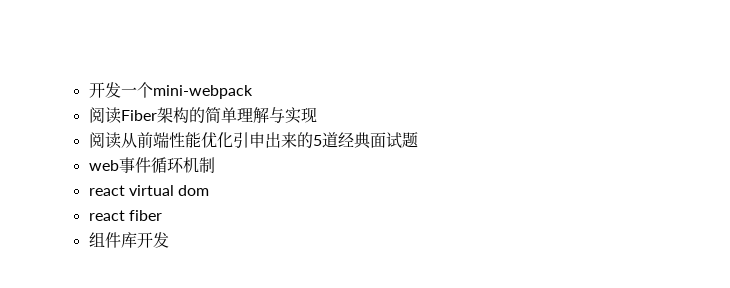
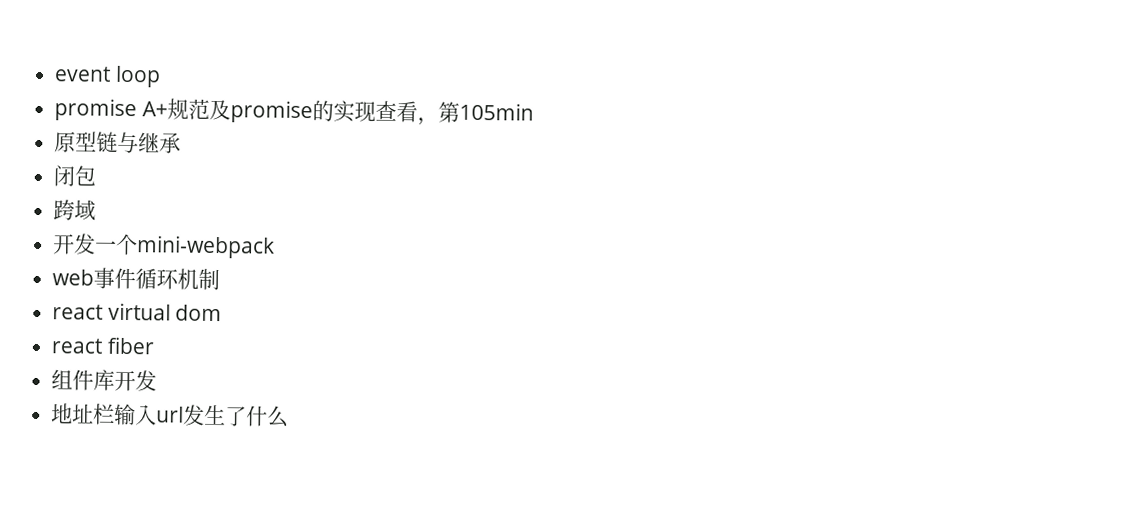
[88,82,253,99] [88,107,317,124] [88,132,418,149] 开发一个mini-webpack // 阅读Fiber架构的简单理解与实现 // 阅读从前端性能优化引申出来的5道经典面试题 -> [54,65,161,88] [54,98,534,126] [54,131,182,154] [53,165,97,187] [53,199,97,221] [52,233,276,259] event loop // promise A+规范及promise的实现查看，第105min // 原型链与继承 // 闭包 // 跨域 // 开发一个mini-webpack
(169, 240) none -> [51,403,290,428] // 地址栏输入url发生了什么

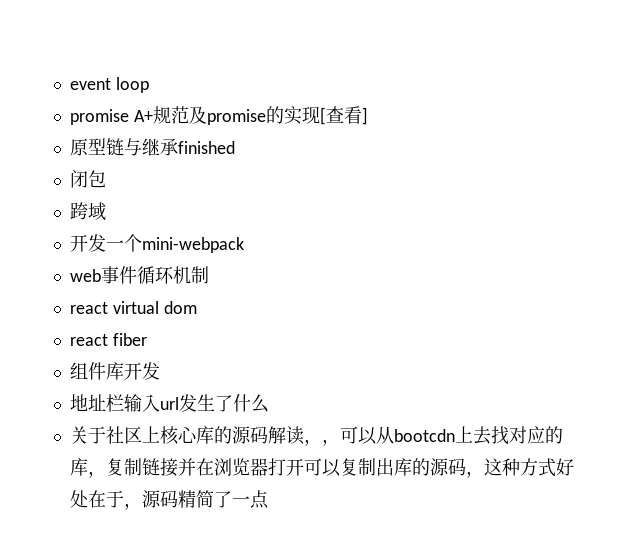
[374,100,534,126] 查看，第105min -> [319,106,368,125] [查看]
(182, 143) none -> [177,141,235,154] finished
(290, 416) none -> [69,426,563,446] [69,458,574,478] [69,490,269,510] // 关于社区上核心库的源码解读，，可以从bootcdn上去找对应的库，复制链接并在浏览器打开可以复制出库的源码，这种方式好处在于，源码精简了一点

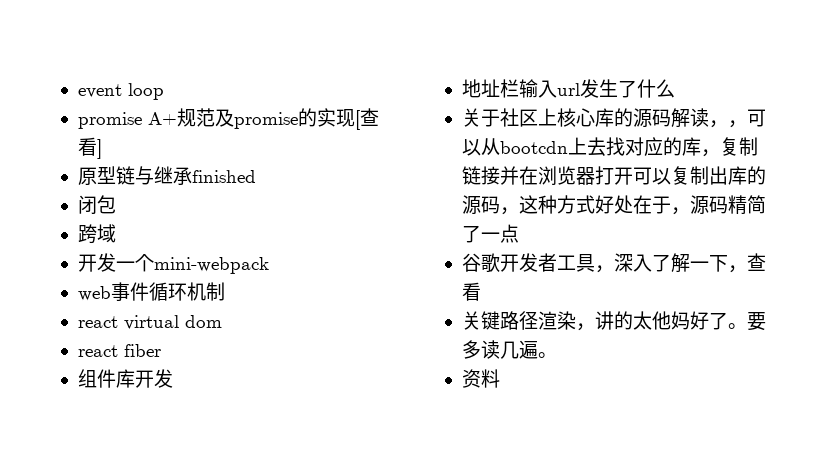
(269, 499) none -> [461,253,766,273] [461,282,481,301] [461,311,766,331] [461,340,557,359] [461,369,500,388] // 谷歌开发者工具，深入了解一下，查看 // 关键路径渲染，讲的太他妈好了。要多读几遍。 // 资料

